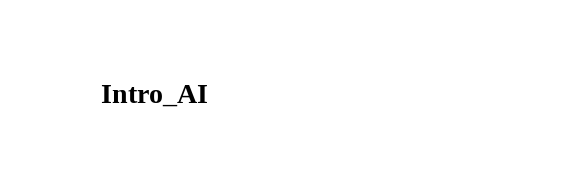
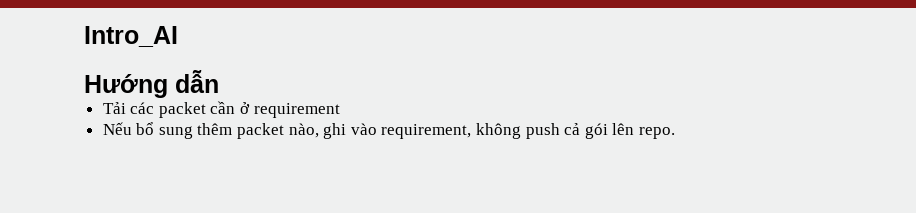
(208, 96) none -> [84,70,219,98] [102,101,340,118] [102,122,675,139] // Hướng dẫn // Tải các packet cần ở requirement // Nếu bổ sung thêm packet nào, ghi vào requirement, không push cả gói lên repo.

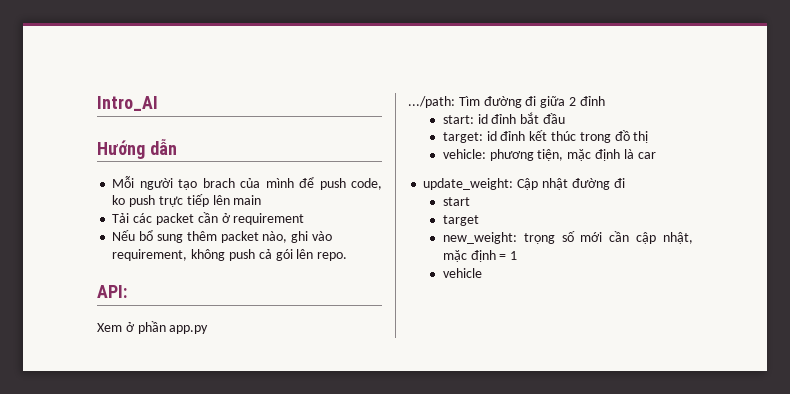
(219, 81) none -> [112,176,382,190] [112,194,262,207] // Mỗi người tạo brach của mình để push code, ko push trực tiếp lên main
(675, 133) none -> [97,285,127,298] [97,321,209,334] [408,96,605,108] [442,112,565,124] [442,130,649,143] [442,149,656,161] [423,178,625,190] [442,197,470,206] [442,215,479,226] [442,231,693,244] [442,250,518,262] [442,268,482,278] // API: // Xem ở phần app.py // .../path: Tìm đường đi giữa 2 đỉnh // start: id đỉnh bắt đầu // target: id đỉnh kết thúc trong đồ thị // vehicle: phương tiện, mặc định là car // update_weight: Cập nhật đường đi // start // target // new_weight: trọng số mới cần cập nhật, mặc định = 1 // vehicle

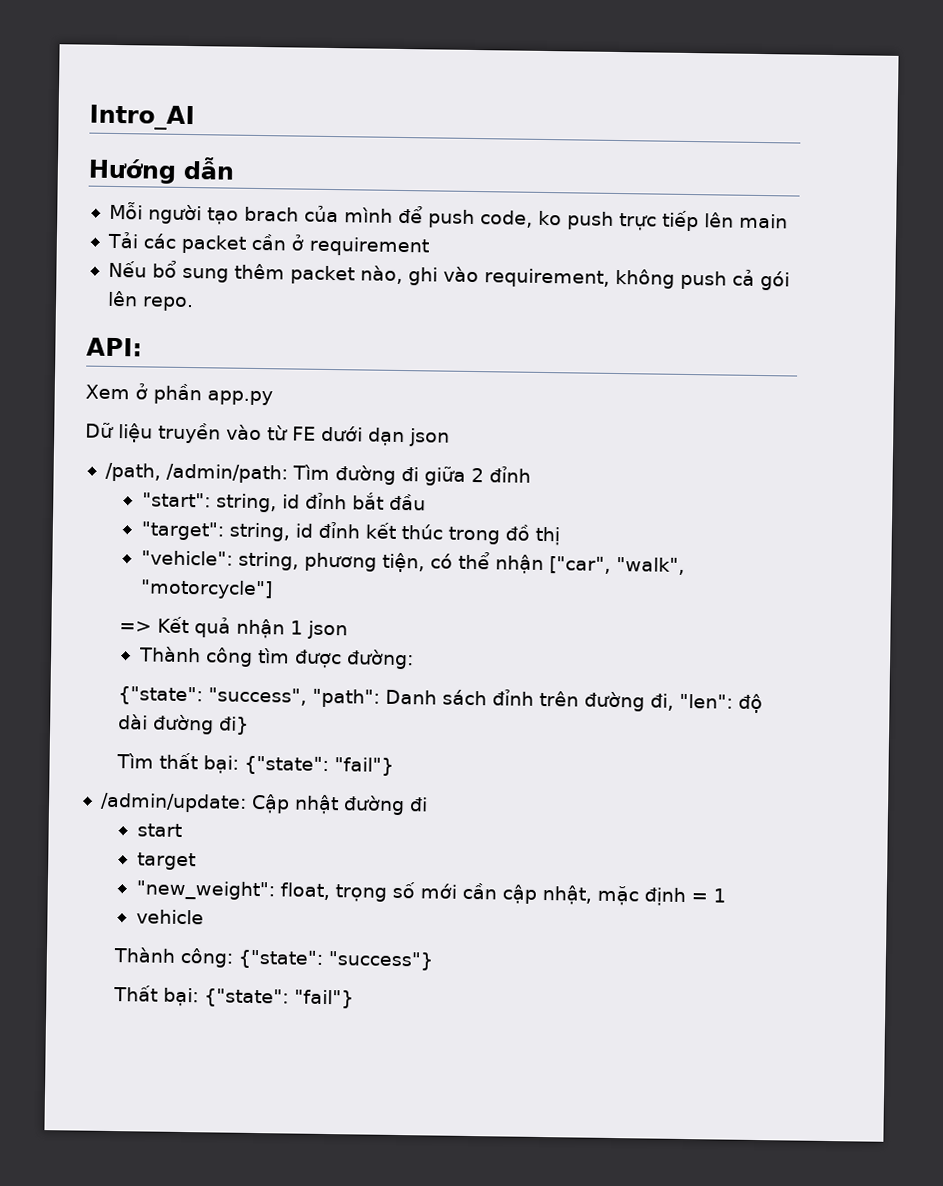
[408,96,455,108] .../path: -> [85,422,450,447] [104,462,288,484] Dữ liệu truyền vào từ FE dưới dạn json // /path, /admin/path:
[442,115,474,124] start: -> [141,492,277,513] "start": string,
[442,132,483,143] target: -> [140,521,290,542] "target": string,
[442,149,656,161] [423,178,514,190] vehicle: phương tiện, mặc định là car // update_weight: -> [140,550,685,575] [139,579,273,600] [118,616,348,640] [138,646,414,670] [117,686,763,714] [117,714,249,735] [115,752,394,776] [99,792,247,813] "vehicle": string, phương tiện, có thể nhận ["car", "walk", "motorcycle"] // => Kết quả nhận 1 json // Thành công tìm được đường: // {"state": "success", "path": Danh sách đỉnh trên đường đi, "len": độ dài đường đi} // Tìm thất bại: {"state": "fail"} // /admin/update:
[442,232,517,244] new_weight: -> [135,880,330,901] "new_weight": float,
(482, 273) none -> [112,947,433,971] [112,985,354,1009] // Thành công: {"state": "success"} // Thất bại: {"state": "fail"}

